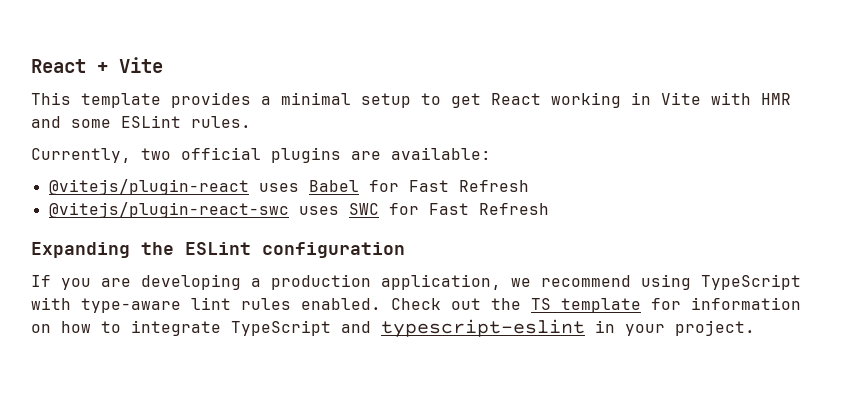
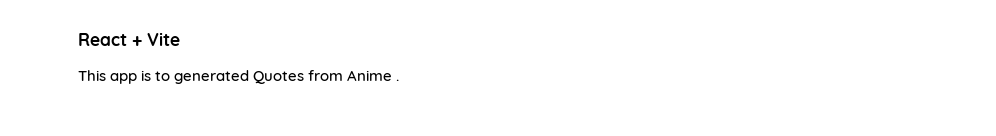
[81,92,791,108] [31,115,251,128] [31,147,491,163] [48,179,529,195] [48,202,549,218] [31,242,405,258] [31,274,801,290] [31,297,801,313] [31,319,755,338] template provides a minimal setup to get React working in Vite with HMR and some ESLint rules. // Currently, two official plugins are available: // @vitejs/plugin-react uses Babel for Fast Refresh // @vitejs/plugin-react-swc uses SWC for Fast Refresh // Expanding the ESLint configuration // If you are developing a production application, we recommend using TypeScript with type-aware lint rules enabled. Check out the TS template for information on how to integrate TypeScript and typescript-eslint in your project. -> [110,70,400,84] app is to generated Quotes from Anime .

